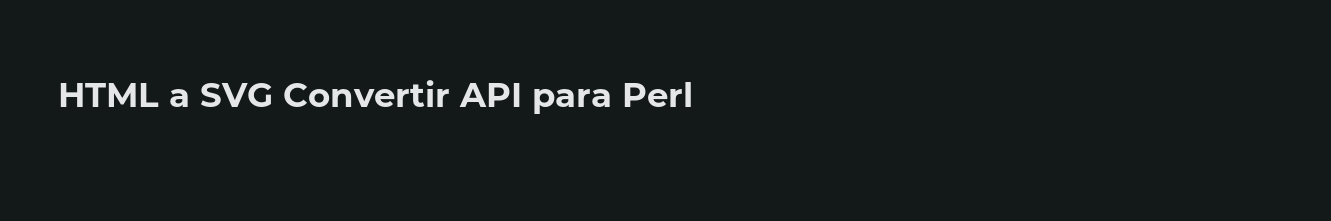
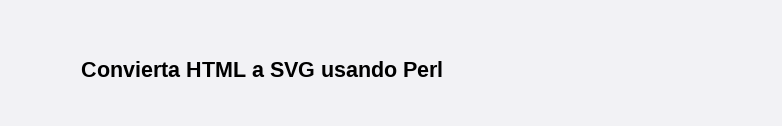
(58, 95) none -> [81,61,181,77] Convierta
[283,80,612,114] Convertir API para -> [321,61,397,77] usando

